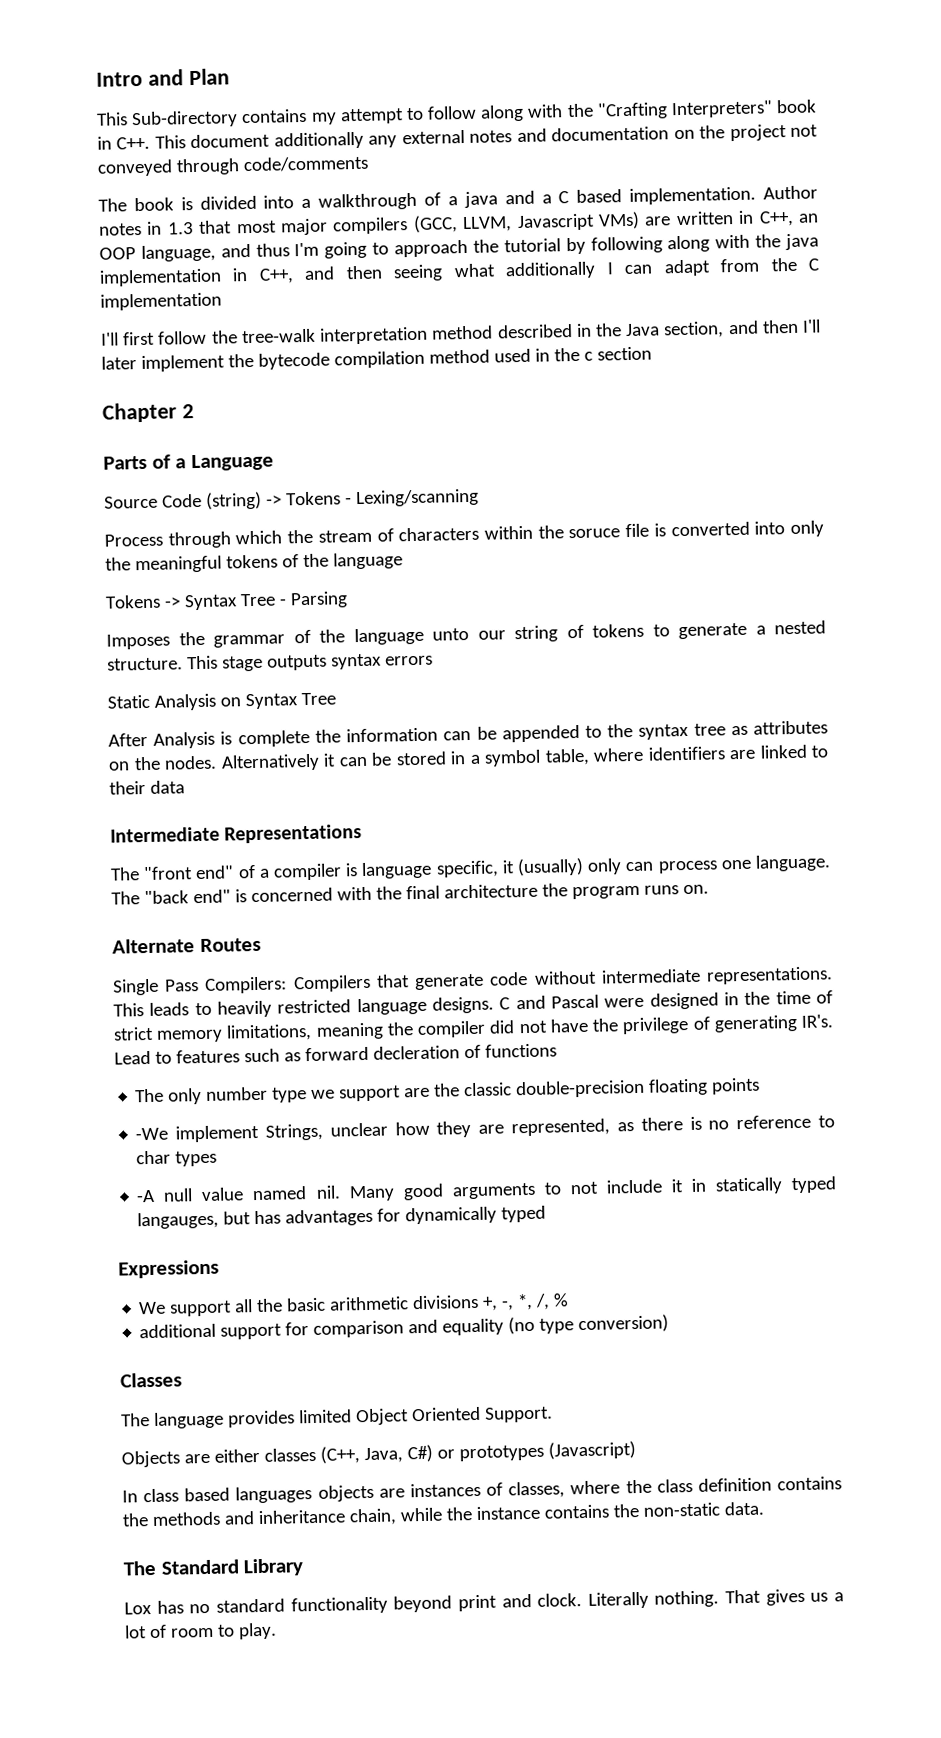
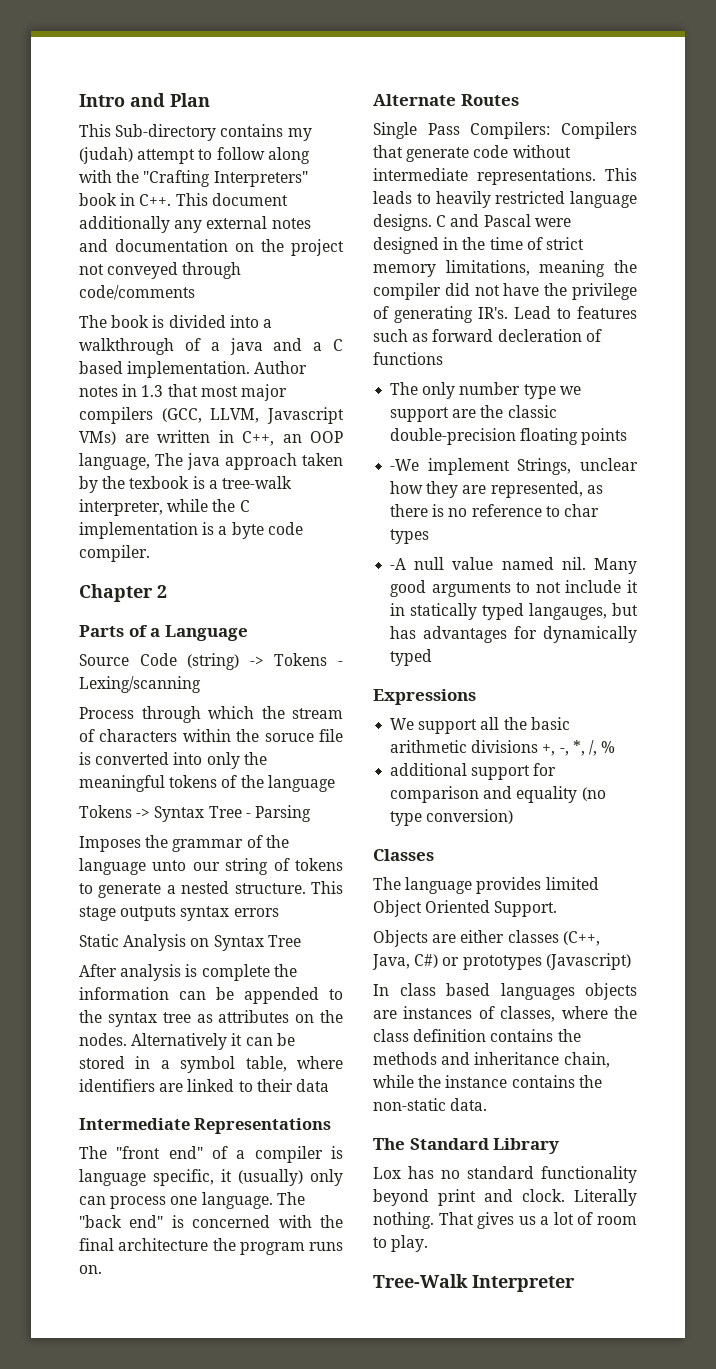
(337, 118) none -> [79,147,133,164] (judah)
[220,233,820,259] [99,257,819,287] [100,292,222,311] [101,319,821,346] [101,346,652,373] and thus I'm going to approach the tutorial by following along with the java implementation in C++, and then seeing what additionally I can adapt from the C implementation // I'll first follow the tree-walk interpretation method described in the Java section, and then I'll later implement the bytecode compilation method used in the c section -> [155,453,343,470] [79,476,292,493] [79,499,250,516] [79,522,303,539] [79,545,150,562] The java approach taken by the texbook is a tree-walk interpreter, while the C implementation is a byte code compiler.
[153,731,216,749] Analysis -> [120,964,182,981] analysis
(277, 1631) none -> [373,1274,575,1292] // Tree-Walk Interpreter

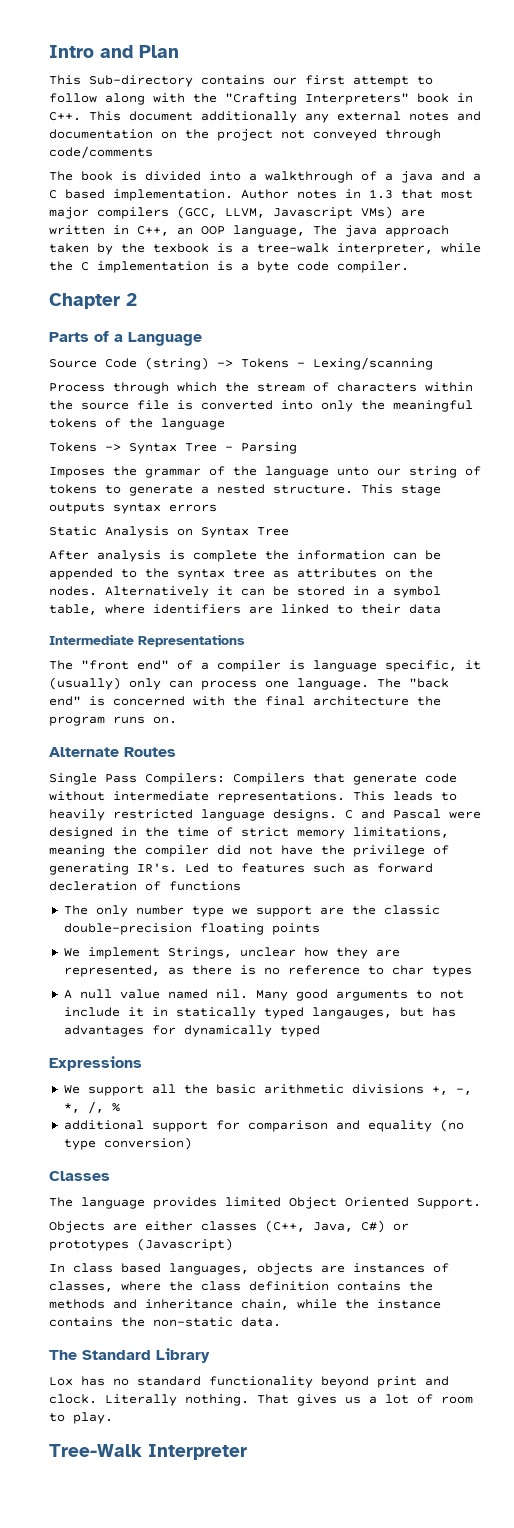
[287,128,312,141] [79,147,133,164] my (judah) -> [273,75,345,85] our first
[264,733,314,742] soruce -> [81,402,129,410] source
[514,306,551,319] Lead -> [185,863,209,873] Led
[390,459,420,471] -We -> [63,948,80,957] We
[390,558,407,570] -A -> [63,990,72,999] A
[500,983,575,1000] languages -> [169,1263,249,1275] languages,

